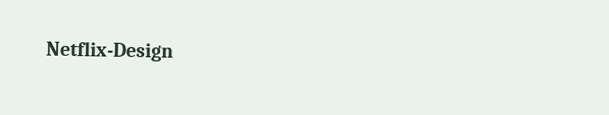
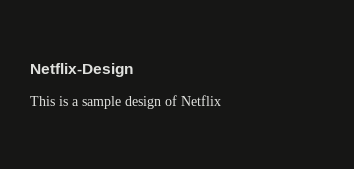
(174, 51) none -> [30,95,221,109] // This is a sample design of Netflix

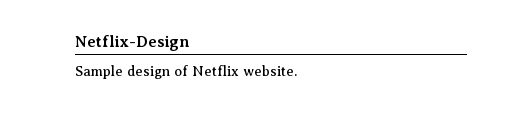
[30,96,121,109] This is a sample -> [75,65,123,79] Sample
(221, 100) none -> [243,65,297,76] website.

